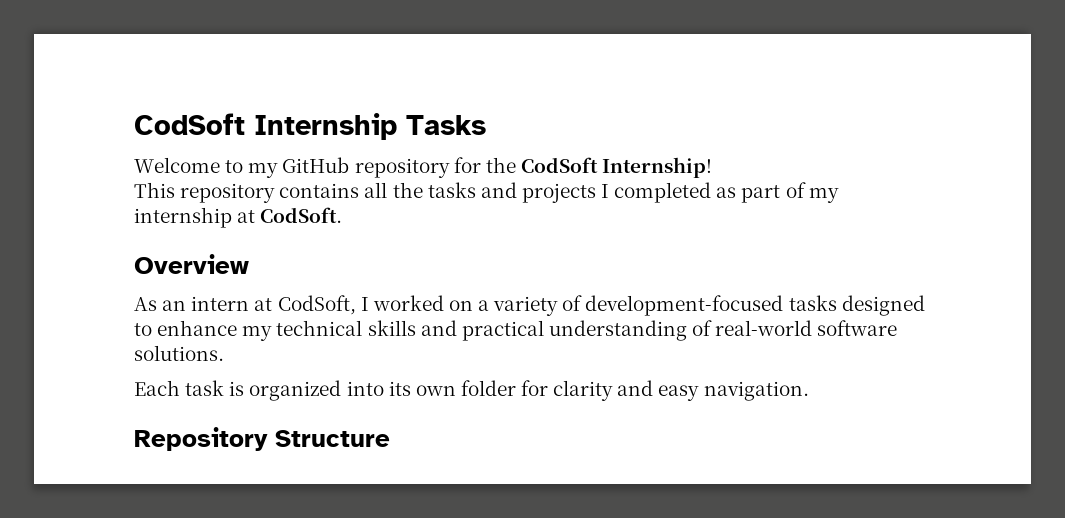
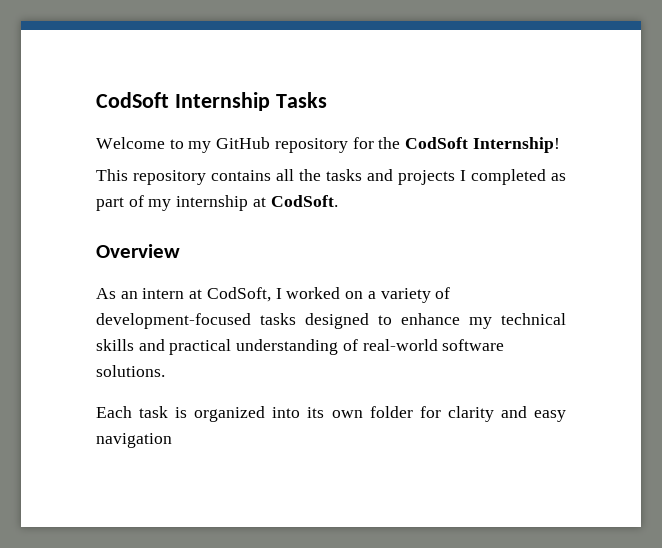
[703,381,809,401] [134,427,390,451] navigation. // Repository Structure -> [96,433,172,448] navigation

